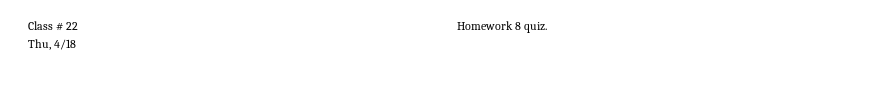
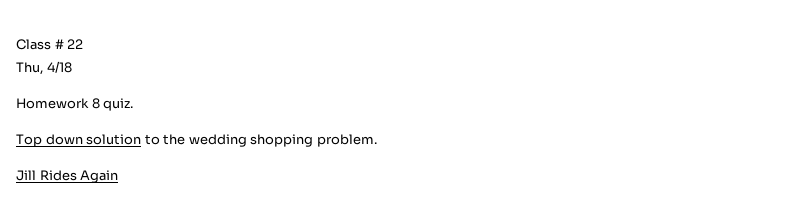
(548, 27) none -> [16,134,377,147] [16,170,119,183] // Top down solution to the wedding shopping problem. // Jill Rides Again

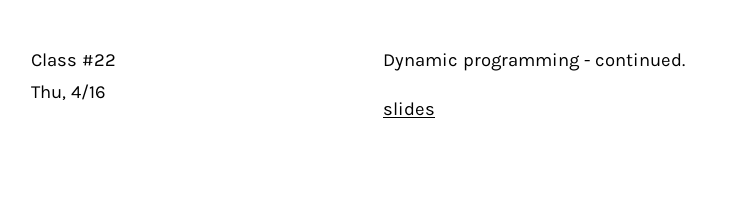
[54,39,84,49] # 22 -> [81,54,116,66] #22
[46,61,72,73] [16,98,134,111] [16,134,377,147] [16,170,119,183] 4/18 // Homework 8 quiz. // Top down solution to the wedding shopping problem. // Jill Rides Again -> [70,84,106,100] [383,53,685,71] [383,102,435,116] 4/16 // Dynamic programming - continued. // slides

